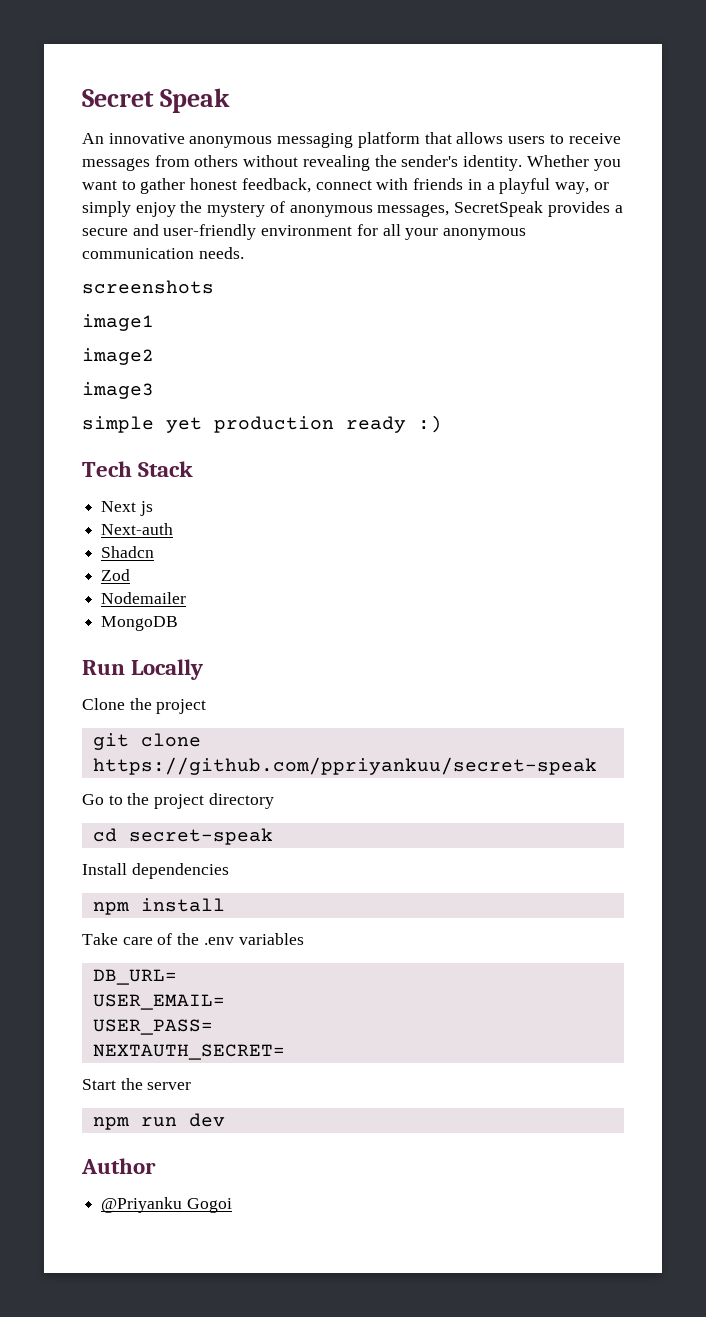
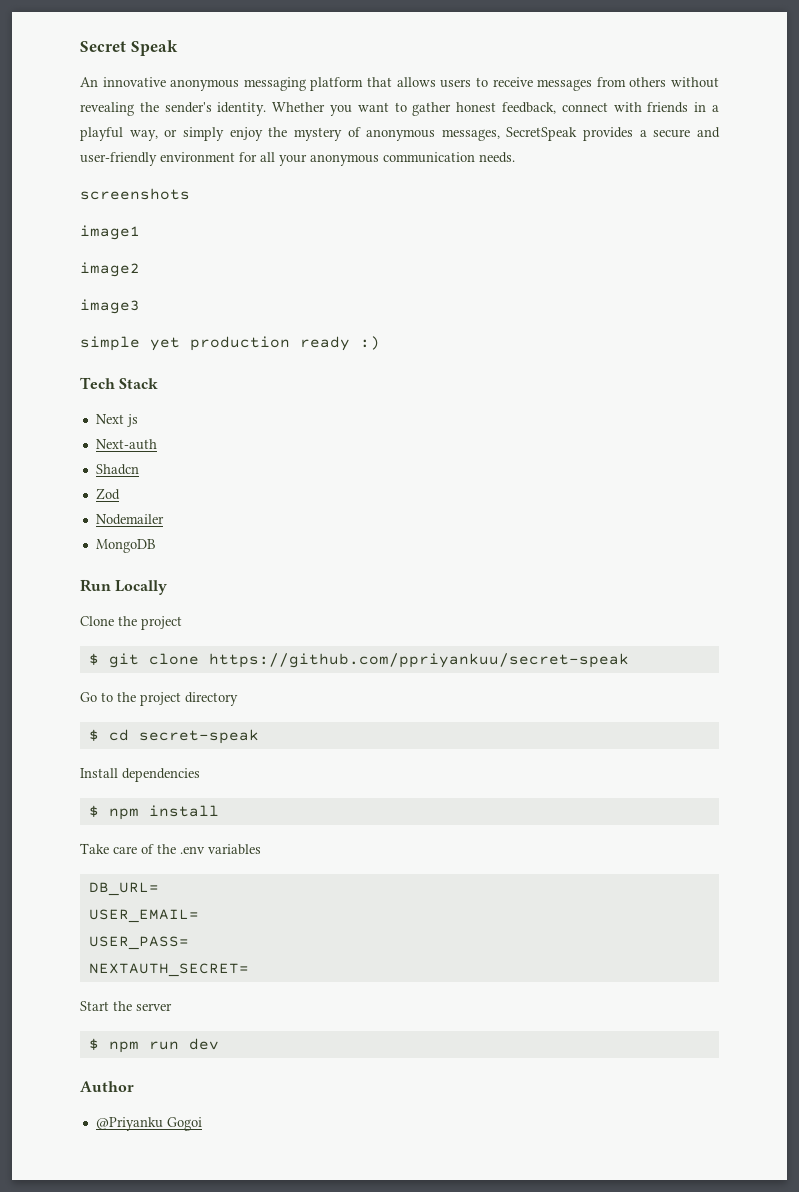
(207, 706) none -> [88,653,99,665] $
(274, 801) none -> [88,729,99,741] $
(229, 871) none -> [88,805,99,817] $
(192, 1086) none -> [88,1038,99,1050] $

